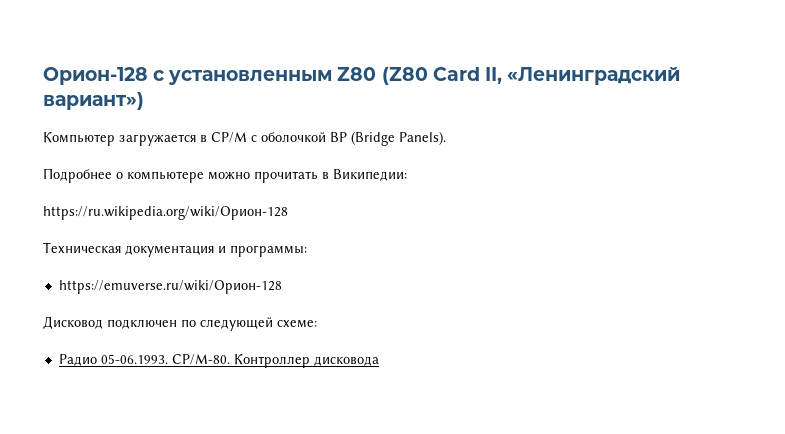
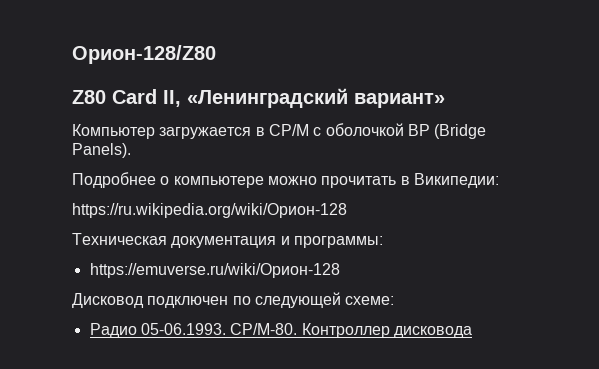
[43,67,428,85] Орион-128 с установленным Z80 (Z80 -> [72,45,216,64] [72,90,106,104] Орион-128/Z80 // Z80
[43,92,144,110] вариант») -> [354,93,445,108] вариант»

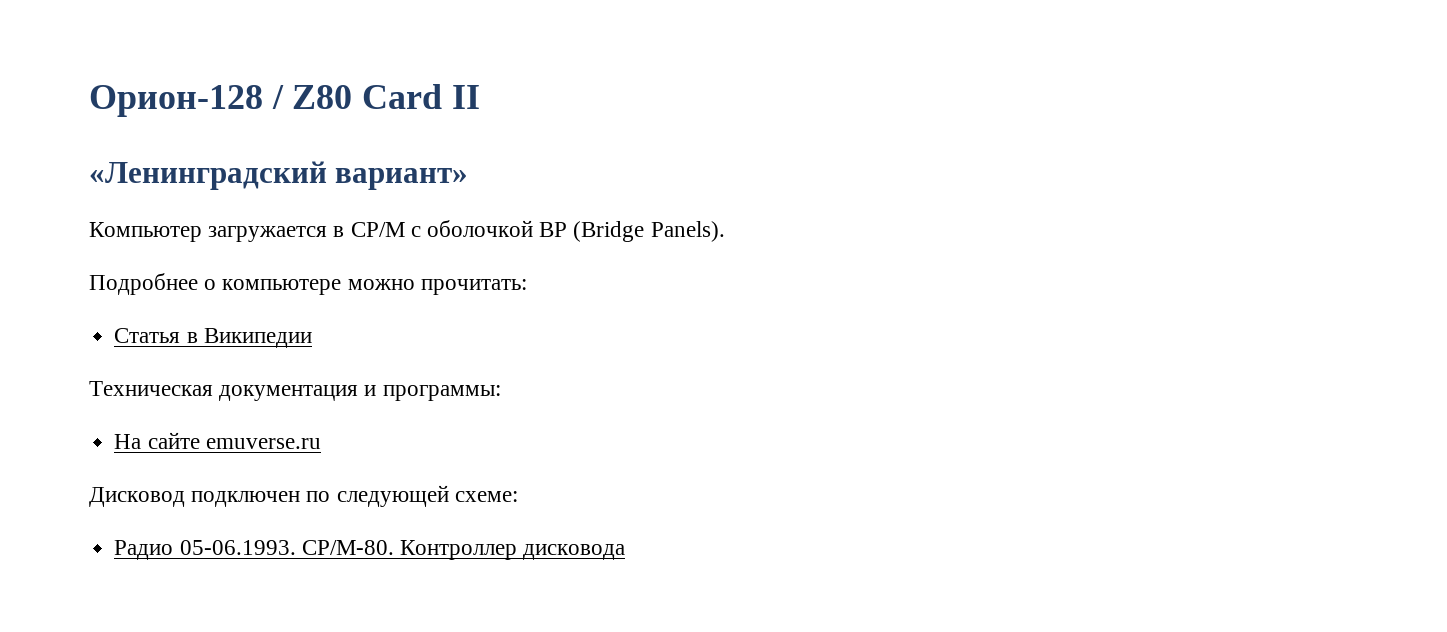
[72,45,216,64] Орион-128/Z80 // -> [89,85,284,117] Орион-128 /
[163,90,181,107] II, -> [451,85,480,109] II //
[321,173,499,188] [72,203,347,218] прочитать в Википедии: // https://ru.wikipedia.org/wiki/Орион-128 -> [420,279,527,295] [114,328,312,348] прочитать: // Статья в Википедии
[89,263,340,278] https://emuverse.ru/wiki/Орион-128 -> [114,432,321,449] На сайте emuverse.ru

